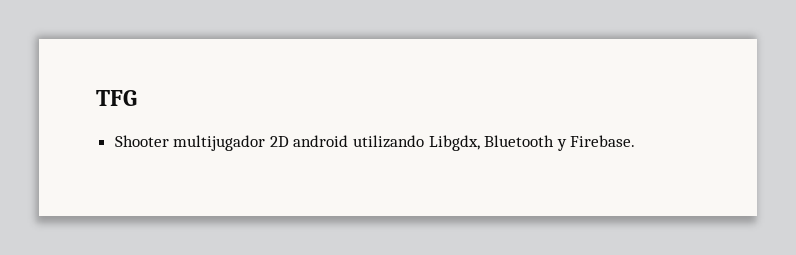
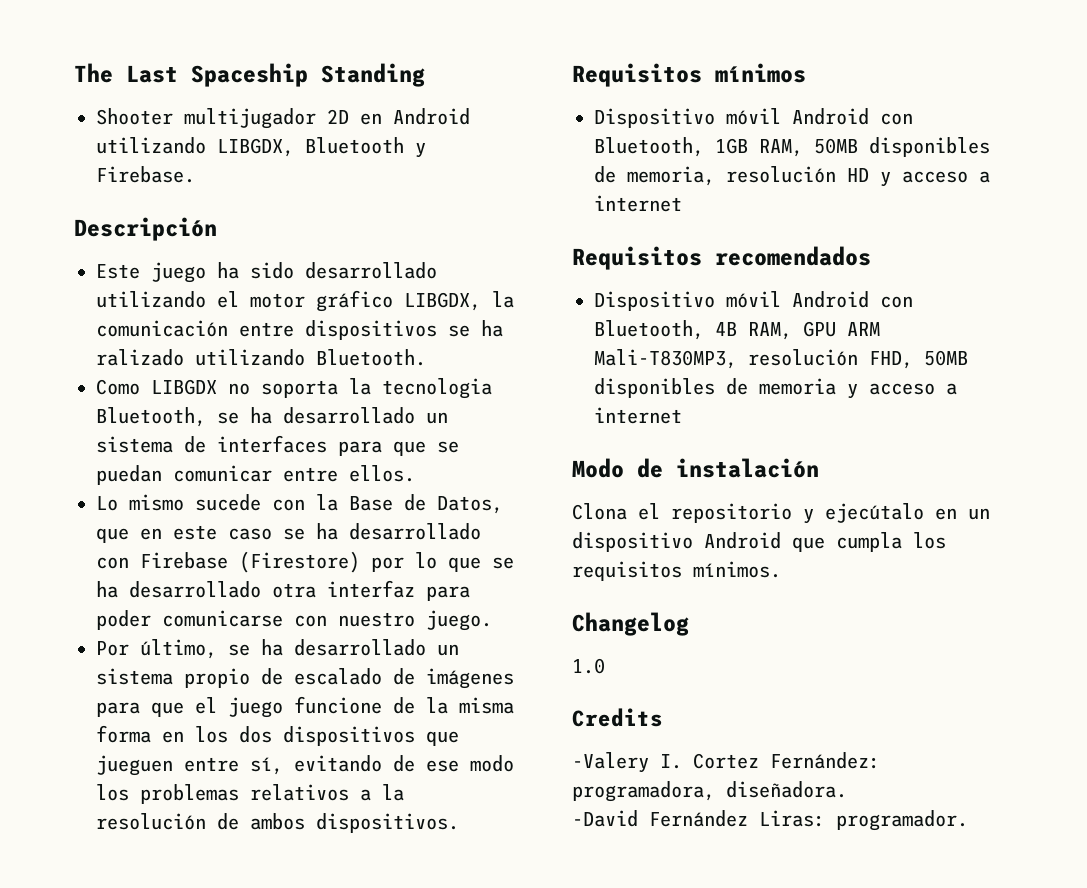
[96,90,137,106] TFG -> [74,63,425,87] The Last Spaceship Standing
[293,135,480,151] android utilizando Libgdx, -> [360,108,470,125] [96,137,294,157] en Android utilizando LIBGDX,
(636, 141) none -> [74,217,217,241] [96,262,437,283] [96,290,514,312] [96,320,503,340] [96,349,426,366] [96,378,492,399] [96,407,448,427] [96,435,459,456] [96,465,415,485] [96,494,503,514] [96,523,481,543] [96,551,514,573] [96,580,470,601] [96,610,492,631] [96,639,459,659] [96,668,514,689] [96,696,514,718] [96,725,459,746] [96,755,514,776] [96,784,404,804] [96,813,459,833] [572,63,806,87] [594,108,913,128] [594,137,990,157] [594,166,990,187] [594,195,682,212] [572,246,871,270] [594,291,913,311] [594,320,880,340] [594,349,968,369] [594,378,957,399] [594,407,682,424] [572,458,819,478] [572,503,990,524] [572,532,946,552] [572,561,781,581] [572,612,689,636] [572,658,605,674] [572,708,663,727] [572,752,880,773] [572,781,847,802] [572,810,968,831] // Descripción // Este juego ha sido desarrollado utilizando el motor gráfico LIBGDX, la comunicación entre dispositivos se ha ralizado utilizando Bluetooth. // Como LIBGDX no soporta la tecnologia Bluetooth, se ha desarrollado un sistema de interfaces para que se puedan comunicar entre ellos. // Lo mismo sucede con la Base de Datos, que en este caso se ha desarrollado con Firebase (Firestore) por lo que se ha desarrollado otra interfaz para poder comunicarse con nuestro juego. // Por último, se ha desarrollado un sistema propio de escalado de imágenes para que el juego funcione de la misma forma en los dos dispositivos que jueguen entre sí, evitando de ese modo los problemas relativos a la resolución de ambos dispositivos. // Requisitos mínimos // Dispositivo móvil Android con Bluetooth, 1GB RAM, 50MB disponibles de memoria, resolución HD y acceso a internet // Requisitos recomendados // Dispositivo móvil Android con Bluetooth, 4B RAM, GPU ARM Mali-T830MP3, resolución FHD, 50MB disponibles de memoria y acceso a internet // Modo de instalación // Clona el repositorio y ejecútalo en un dispositivo Android que cumpla los requisitos mínimos. // Changelog // 1.0 // Credits // -Valery I. Cortez Fernández: programadora, diseñadora. // -David Fernández Liras: programador.

